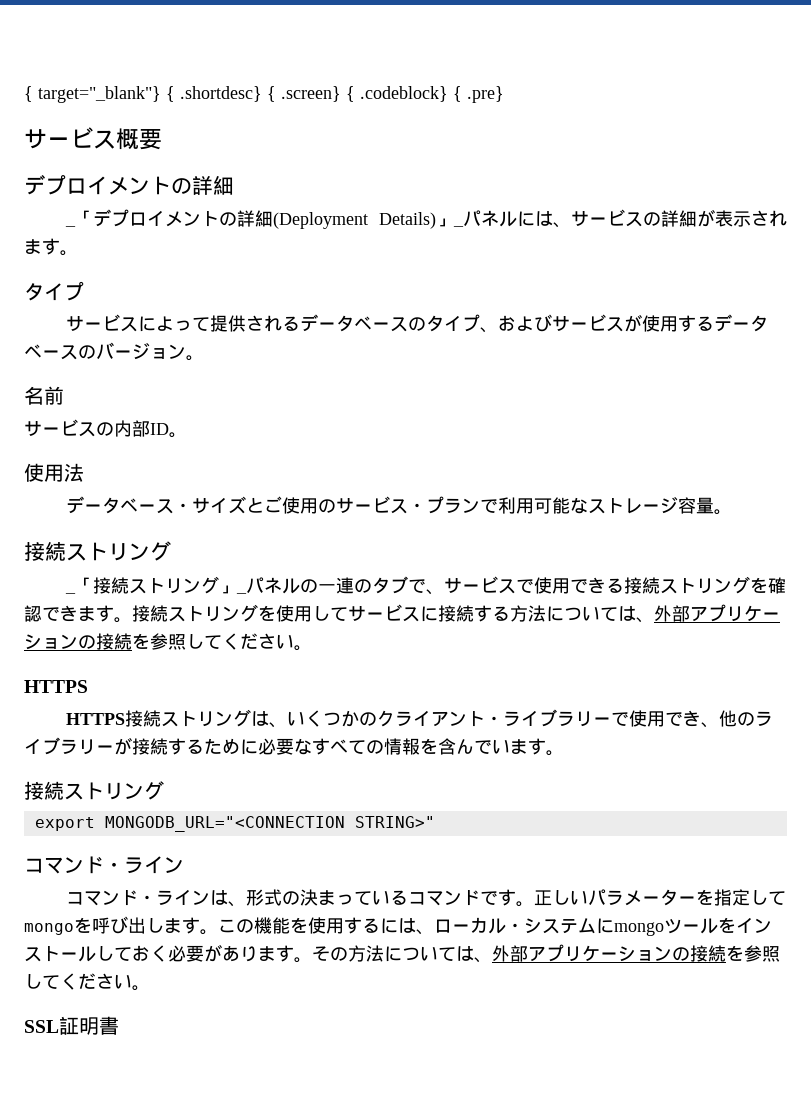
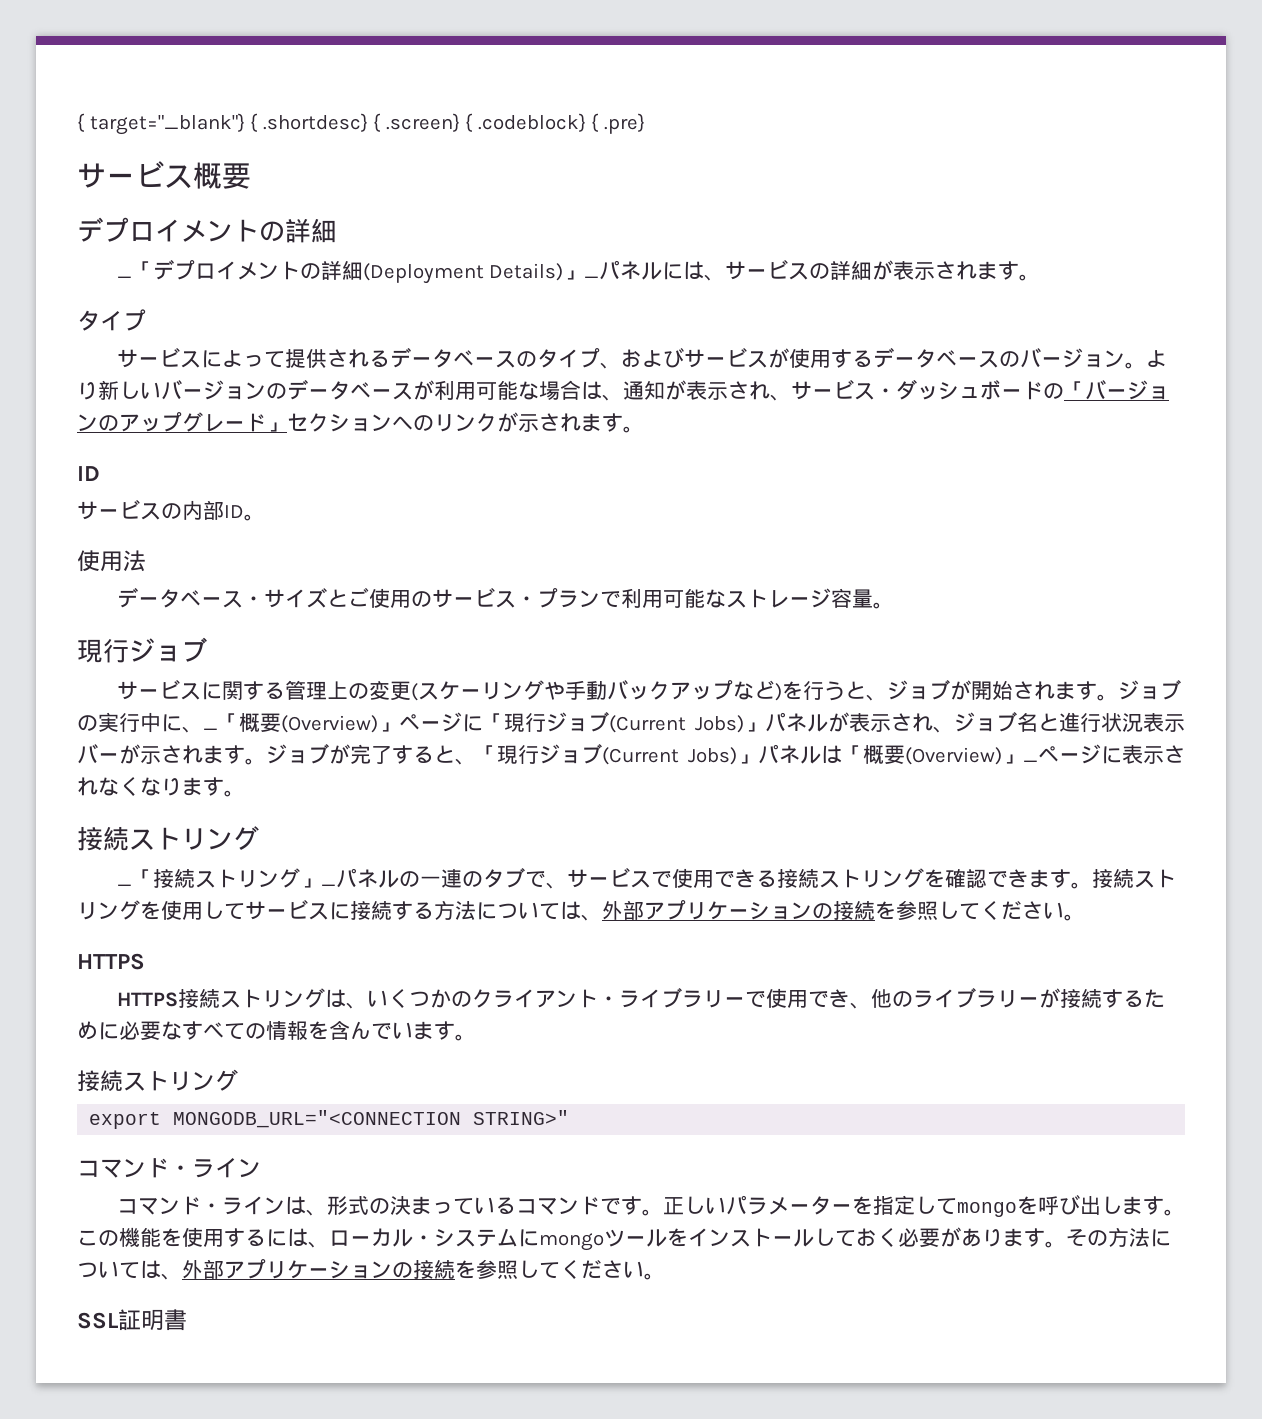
[24,386,64,405] // 名前 -> [1145,350,1167,367] [77,379,1169,401] [77,412,644,433] [77,466,100,481] より新しいバージョンのデータベースが利用可能な場合は、通知が表示され、サービス・ダッシュボードの「バージョンのアップグレード」セクションへのリンクが示されます。 // ID
(733, 512) none -> [77,637,207,663] [116,680,1181,701] [77,712,1185,733] [77,744,1185,765] [77,777,245,797] // 現行ジョブ // サービスに関する管理上の変更(スケーリングや手動バックアップなど)を行うと、ジョブが開始されます。ジョブの実行中に、_「概要(Overview)」ページに「現行ジョブ(Current Jobs)」パネルが表示され、ジョブ名と進行状況表示バーが示されます。ジョブが完了すると、「現行ジョブ(Current Jobs)」パネルは「概要(Overview)」_ページに表示されなくなります。

